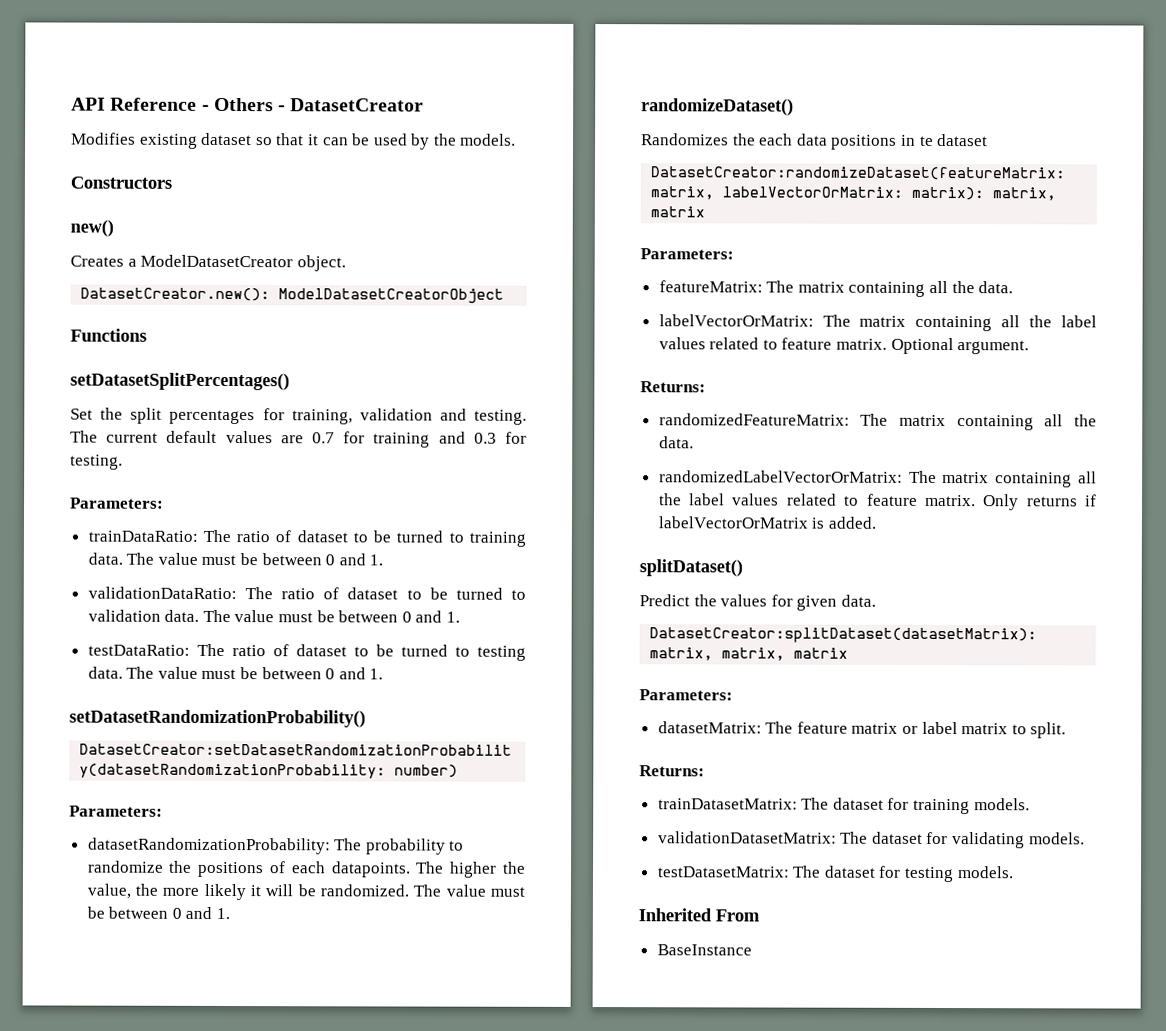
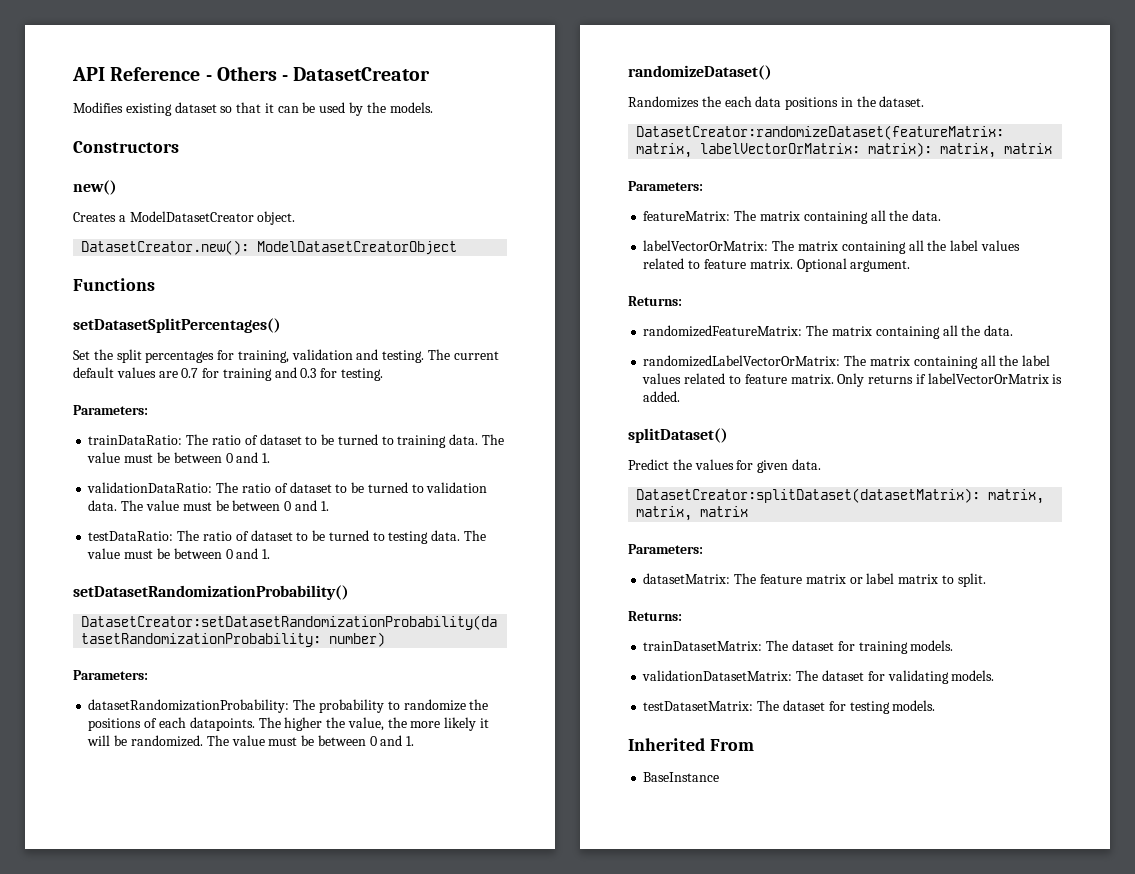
[919,133,989,147] te dataset -> [856,96,925,107] the dataset.

